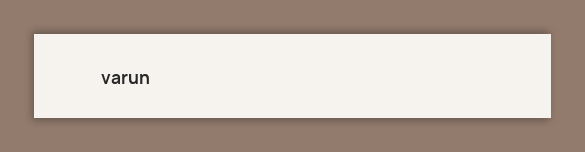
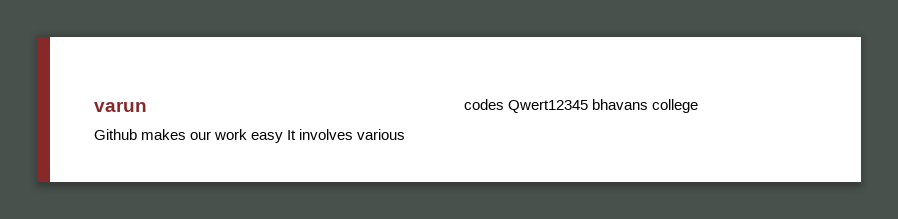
(150, 78) none -> [94,129,406,143] [464,99,699,113] // Github makes our work easy It involves various codes Qwert12345 bhavans college

